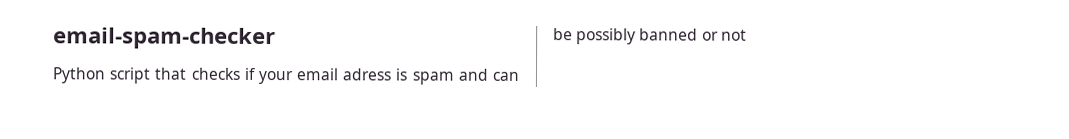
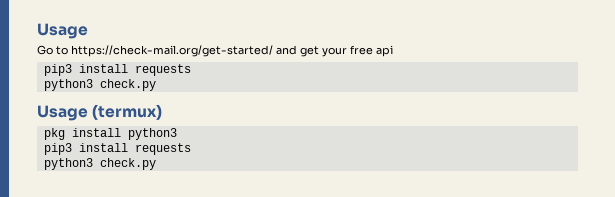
[53,27,276,50] [52,67,519,85] [553,28,747,45] email-spam-checker // Python script that checks if your email adress is spam and can be possibly banned or not -> [37,23,88,39] [37,45,393,57] [43,64,191,76] [43,79,156,91] [37,104,163,121] [43,128,177,140] [43,143,191,155] [43,158,156,170] Usage // Go to https://check-mail.org/get-started/ and get your free api // pip3 install requests // python3 check.py // Usage (termux) // pkg install python3 // pip3 install requests // python3 check.py

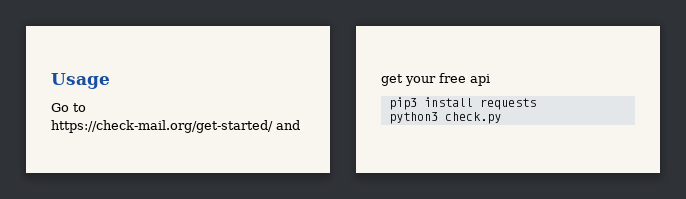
[37,104,163,121] [43,128,177,140] [43,143,191,155] [43,158,156,170] // Usage (termux) // pkg install python3 // pip3 install requests // python3 check.py -> (501, 118) none

